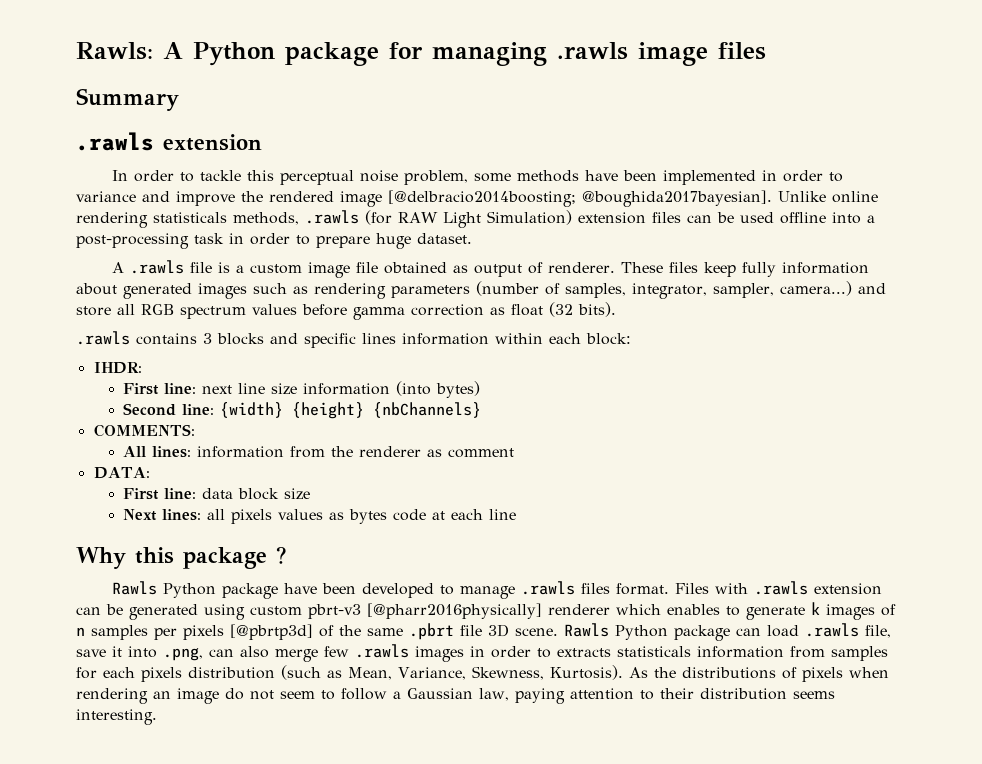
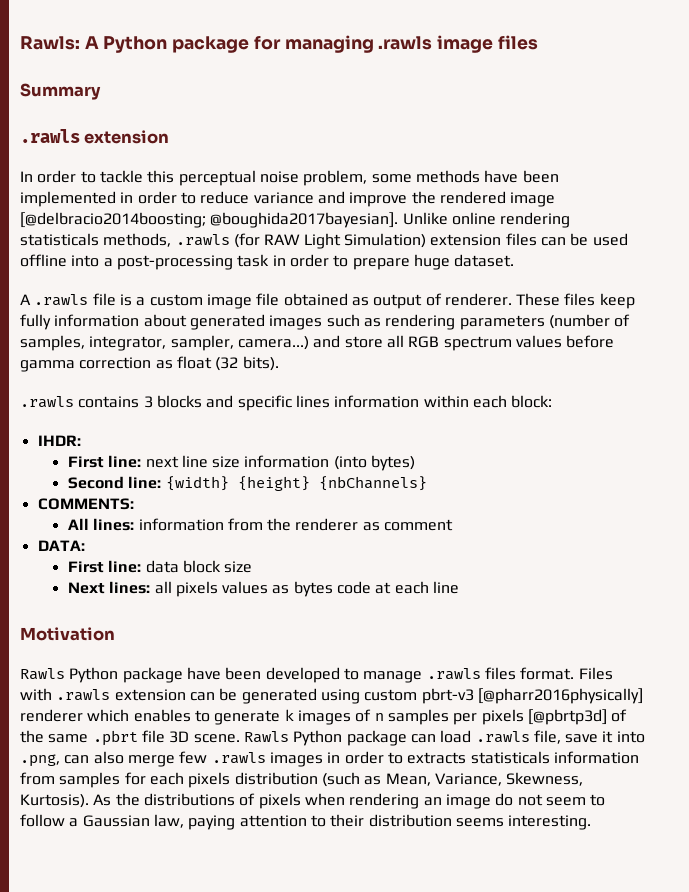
(844, 177) none -> [200,191,250,204] reduce
[76,546,286,569] Why this package ? -> [20,627,115,641] Motivation

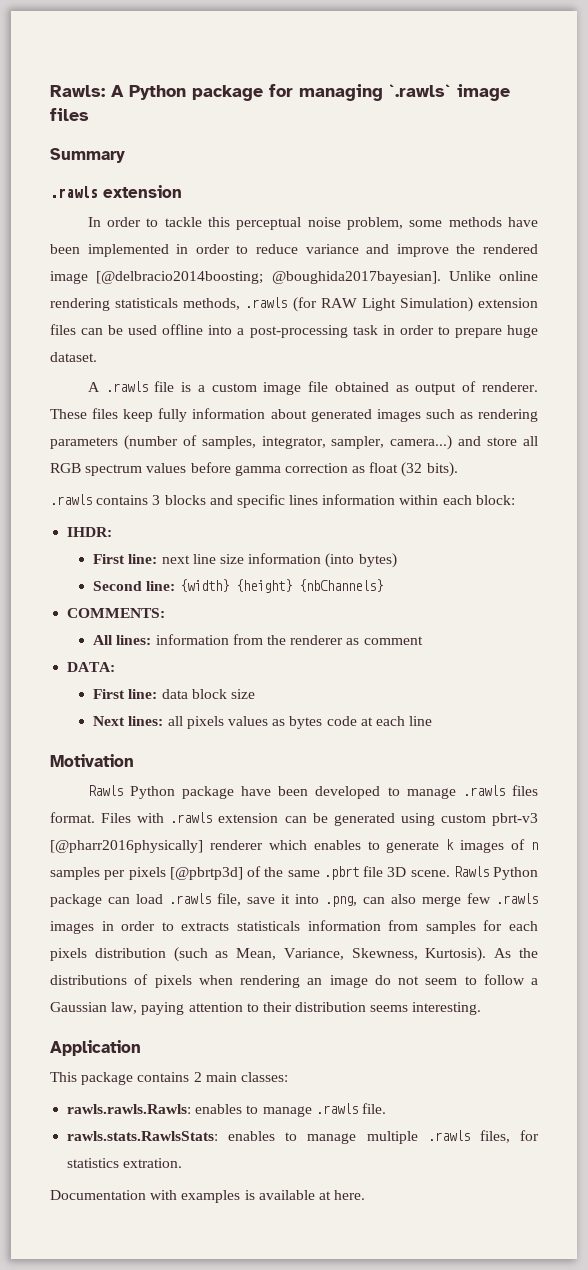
[378,36,433,50] .rawls -> [389,84,451,97] `.rawls`
(592, 822) none -> [50,1040,141,1056] [50,1072,288,1085] [67,1103,386,1117] [67,1130,539,1144] [67,1158,183,1168] [50,1190,366,1203] // Application // This package contains 2 main classes: // rawls.rawls.Rawls: enables to manage .rawls file. // rawls.stats.RawlsStats: enables to manage multiple .rawls files, for statistics extration. // Documentation with examples is available at here.

